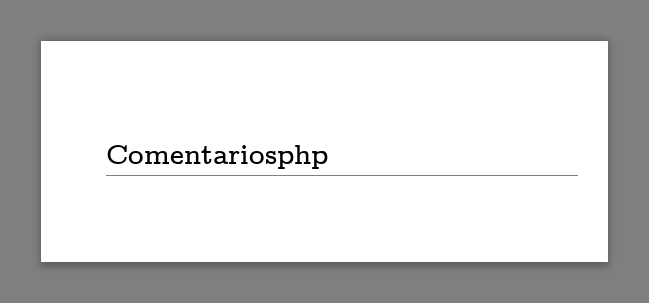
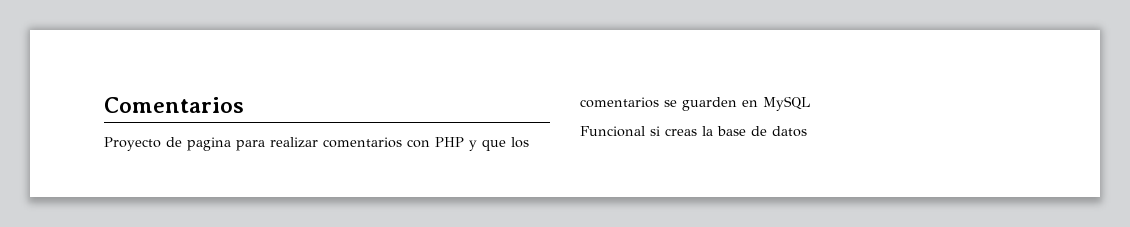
[106,145,328,169] Comentariosphp -> [104,97,244,113] [104,137,529,151] [580,96,810,111] [580,126,807,137] Comentarios // Proyecto de pagina para realizar comentarios con PHP y que los comentarios se guarden en MySQL // Funcional si creas la base de datos

